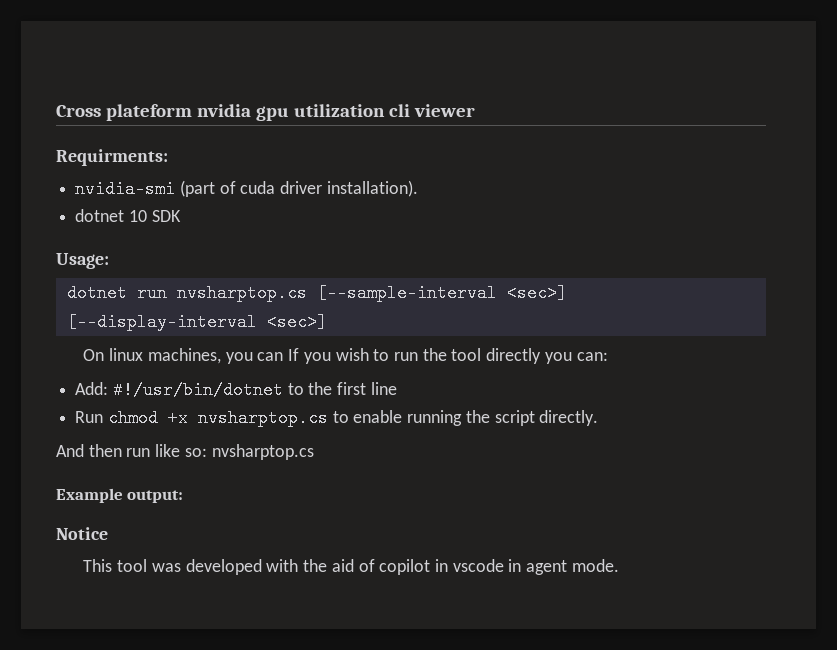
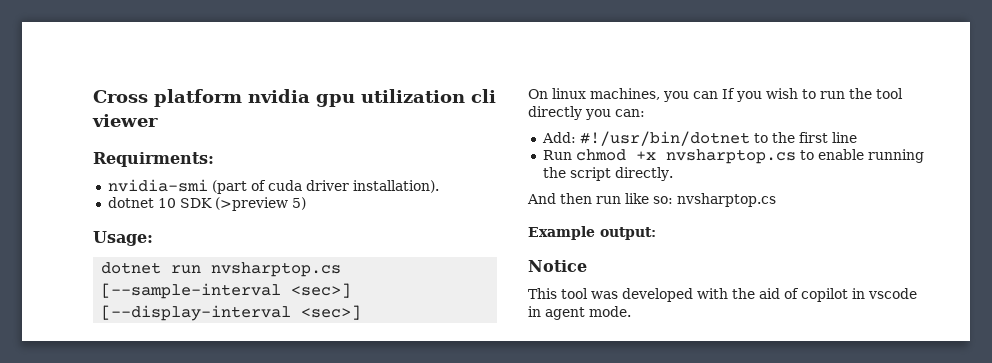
[105,104,192,121] plateform -> [154,89,242,107] platform
(181, 216) none -> [214,197,306,211] (>preview 5)

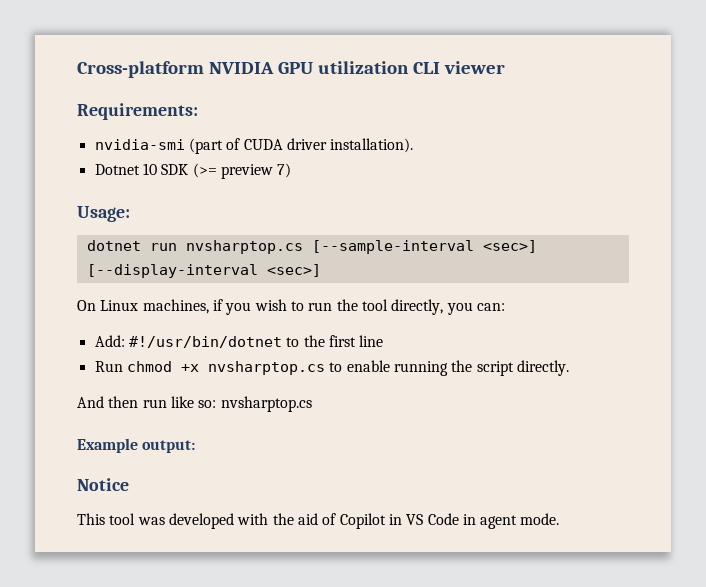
[93,89,496,107] Cross platform nvidia gpu utilization cli -> [77,61,440,78] Cross-platform NVIDIA GPU utilization CLI
[93,152,214,167] Requirments: -> [77,103,198,120] Requirements:
[267,180,302,191] cuda -> [243,139,283,150] CUDA
[107,197,154,208] dotnet -> [94,164,140,175] Dotnet
[214,197,306,211] (>preview 5) -> [192,163,292,179] (>= preview 7)
[552,88,735,102] linux machines, you can If -> [100,299,223,314] Linux machines, if
[528,106,582,120] directly -> [391,299,444,315] directly,
[801,288,917,302] copilot in vscode -> [339,513,459,529] Copilot in VS Code

